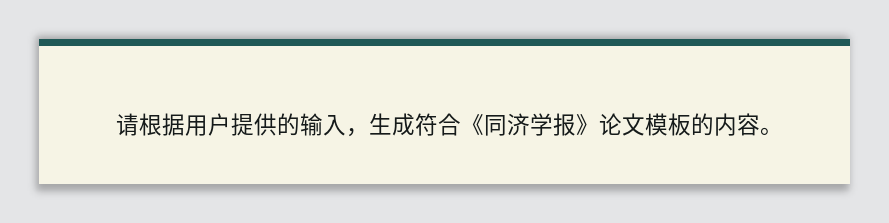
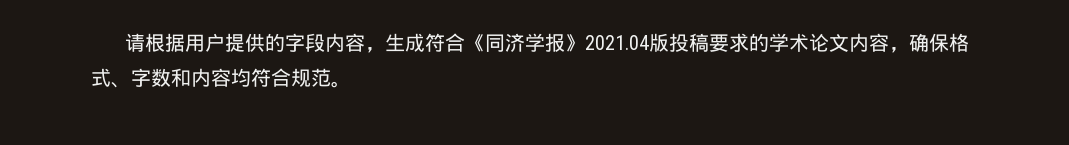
[300,113,346,136] 输入 -> [285,33,366,52] 字段内容
[599,113,760,136] 论文模板的内容 -> [585,33,970,53] [91,68,331,88] 2021.04版投稿要求的学术论文内容，确保格式、字数和内容均符合规范

